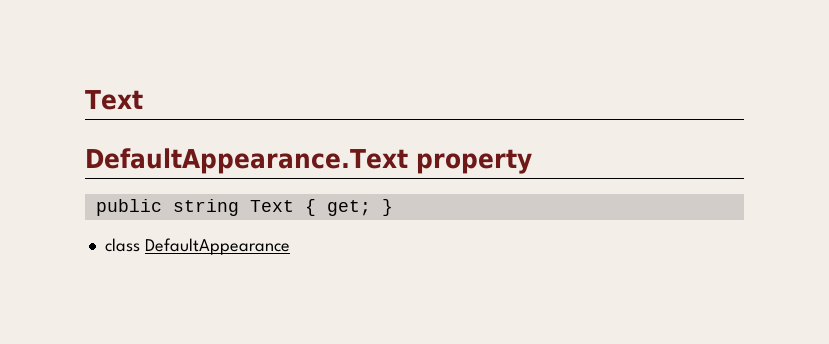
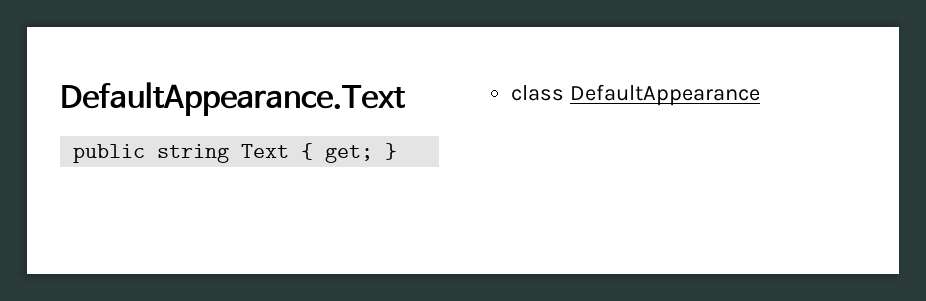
[85,90,143,110] Text // -> (60, 99) none
[415,149,532,174] property -> (405, 99) none

